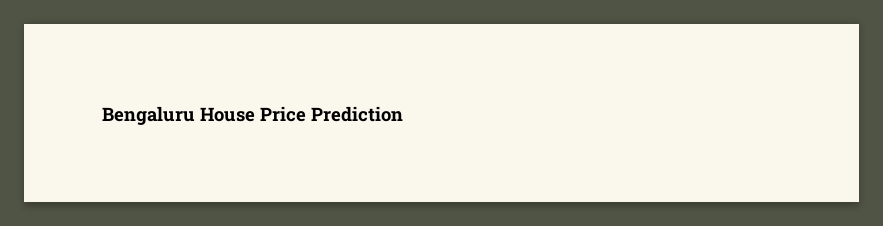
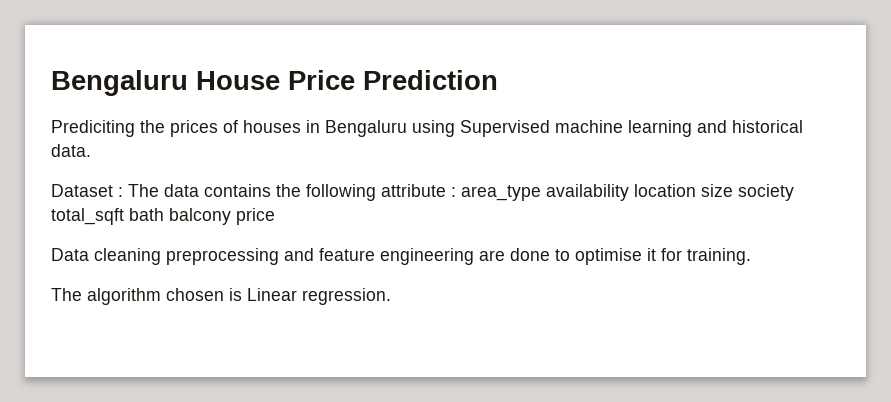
(403, 114) none -> [51,120,803,137] [51,144,91,157] [51,184,794,201] [51,208,275,225] [51,248,751,265] [51,288,391,305] // Prediciting the prices of houses in Bengaluru using Supervised machine learning and historical data. // Dataset : The data contains the following attribute : area_type availability location size society total_sqft bath balcony price // Data cleaning preprocessing and feature engineering are done to optimise it for training. // The algorithm chosen is Linear regression.

